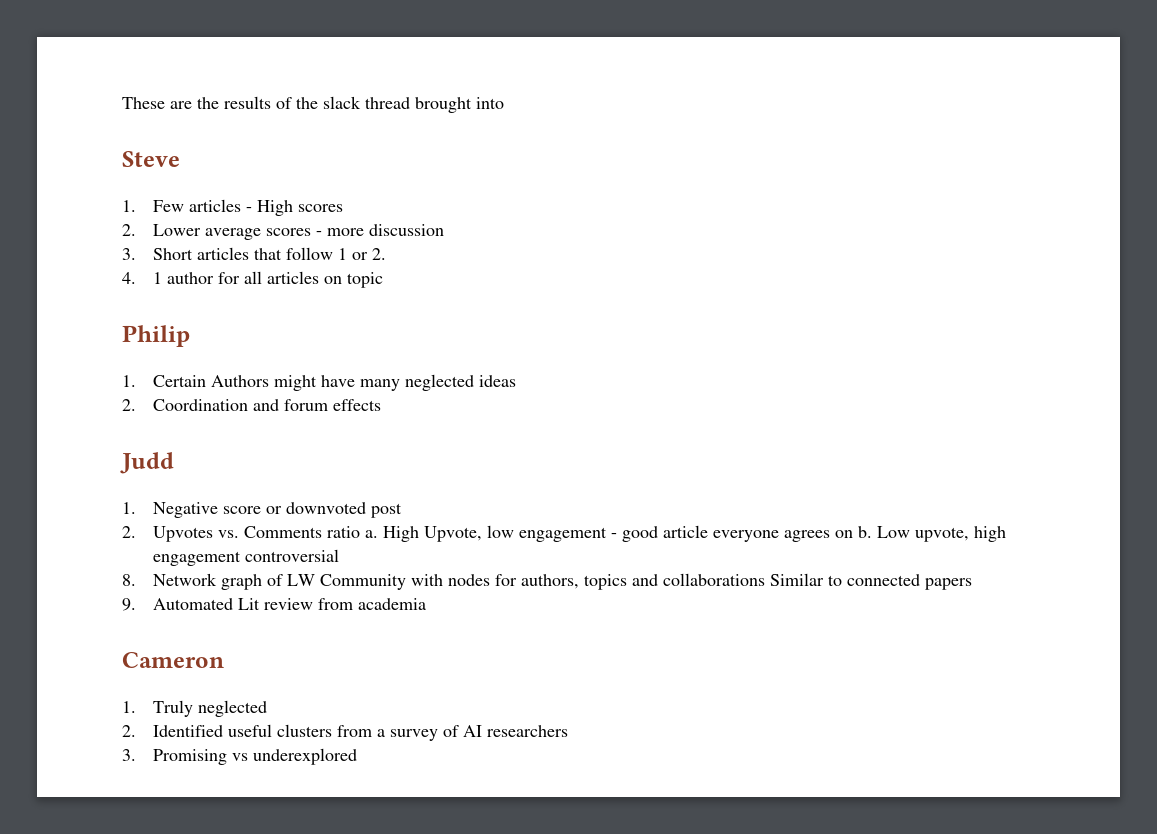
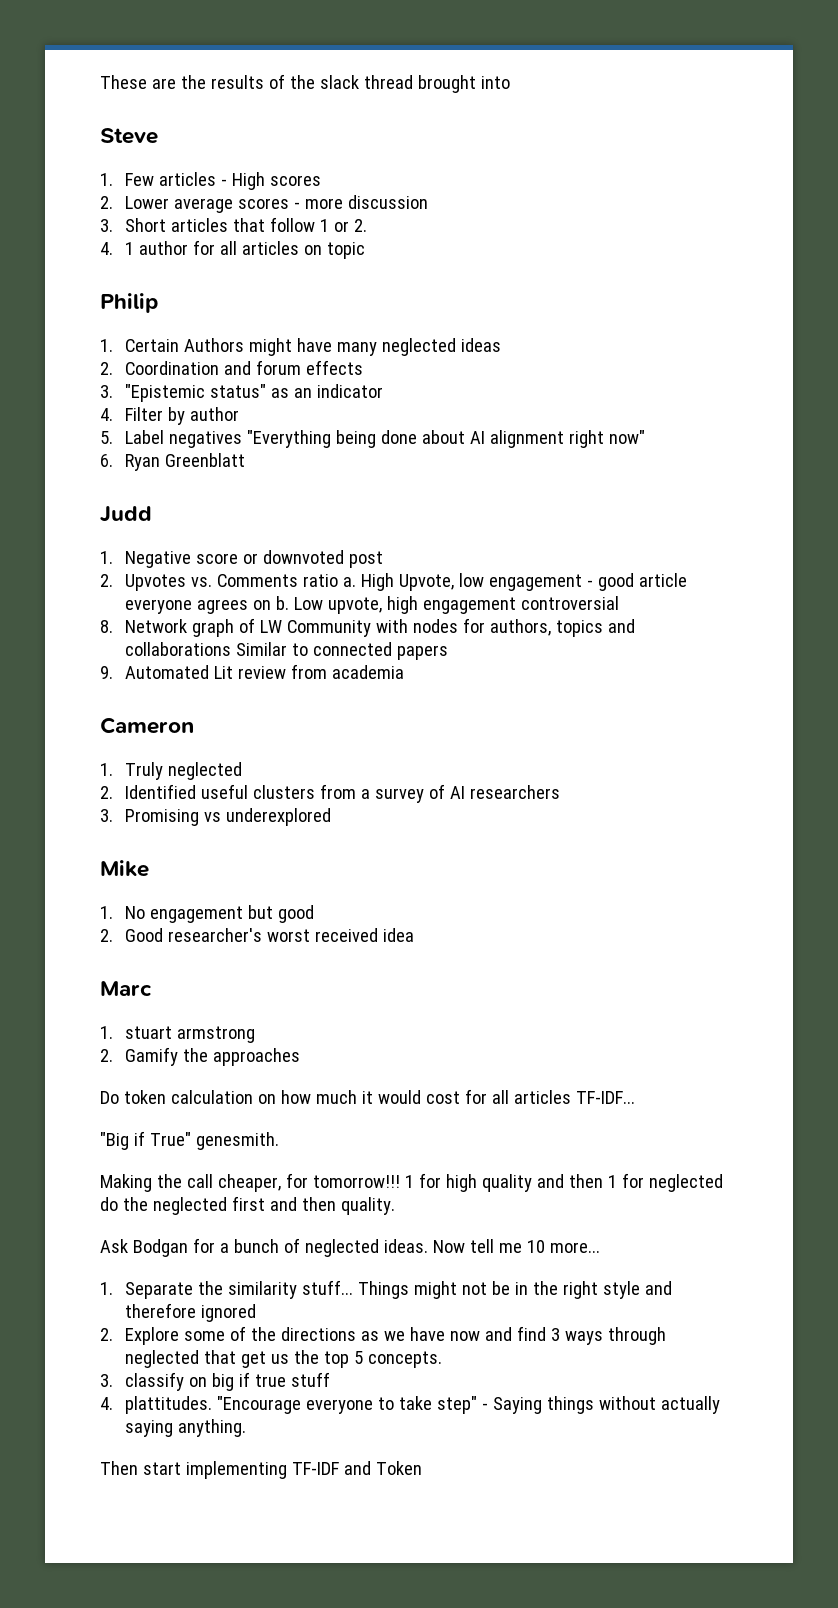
(382, 405) none -> [100,384,383,402] [100,407,239,425] [100,430,645,448] [100,453,245,471] // 3. "Epistemic status" as an indicator // 4. Filter by author // 5. Label negatives "Everything being done about AI alignment right now" // 6. Ryan Greenblatt
(358, 756) none -> [100,860,149,877] [100,905,314,923] [100,928,414,942] [100,981,152,996] [100,1026,255,1043] [100,1047,300,1066] [100,1089,635,1104] [100,1131,279,1150] [100,1173,723,1192] [100,1196,395,1215] [100,1238,600,1257] [100,1280,672,1299] [124,1303,256,1322] [100,1326,666,1345] [124,1350,442,1368] [100,1372,330,1391] [100,1396,720,1414] [124,1419,246,1437] [100,1461,422,1479] // Mike // 1. No engagement but good // 2. Good researcher's worst received idea // Marc // 1. stuart armstrong // 2. Gamify the approaches // Do token calculation on how much it would cost for all articles TF-IDF... // "Big if True" genesmith. // Making the call cheaper, for tomorrow!!! 1 for high quality and then 1 for neglected do the neglected first and then quality. // Ask Bodgan for a bunch of neglected ideas. Now tell me 10 more... // 1. Separate the similarity stuff... Things might not be in the right style and therefore ignored // 2. Explore some of the directions as we have now and find 3 ways through neglected that get us the top 5 concepts. // 3. classify on big if true stuff // 4. plattitudes. "Encourage everyone to take step" - Saying things without actually saying anything. // Then start implementing TF-IDF and Token

